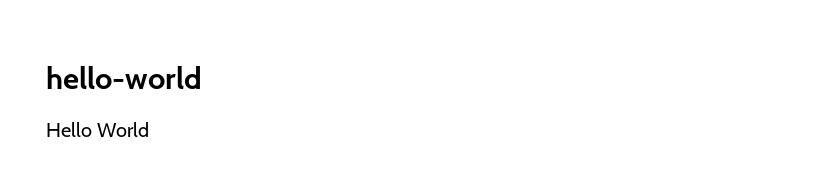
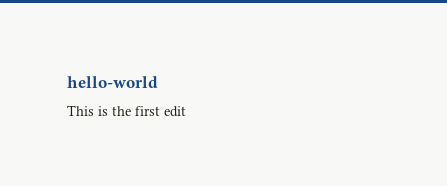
[46,122,150,137] Hello World -> [67,105,186,117] This is the first edit

